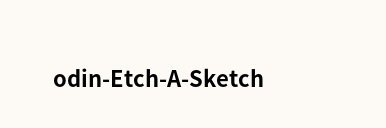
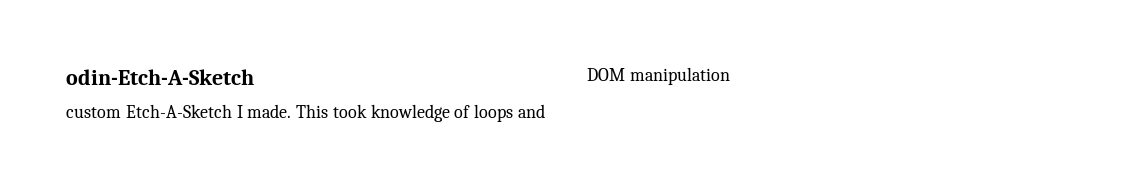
(264, 77) none -> [66,104,545,122] [587,67,730,85] // custom Etch-A-Sketch I made. This took knowledge of loops and DOM manipulation

